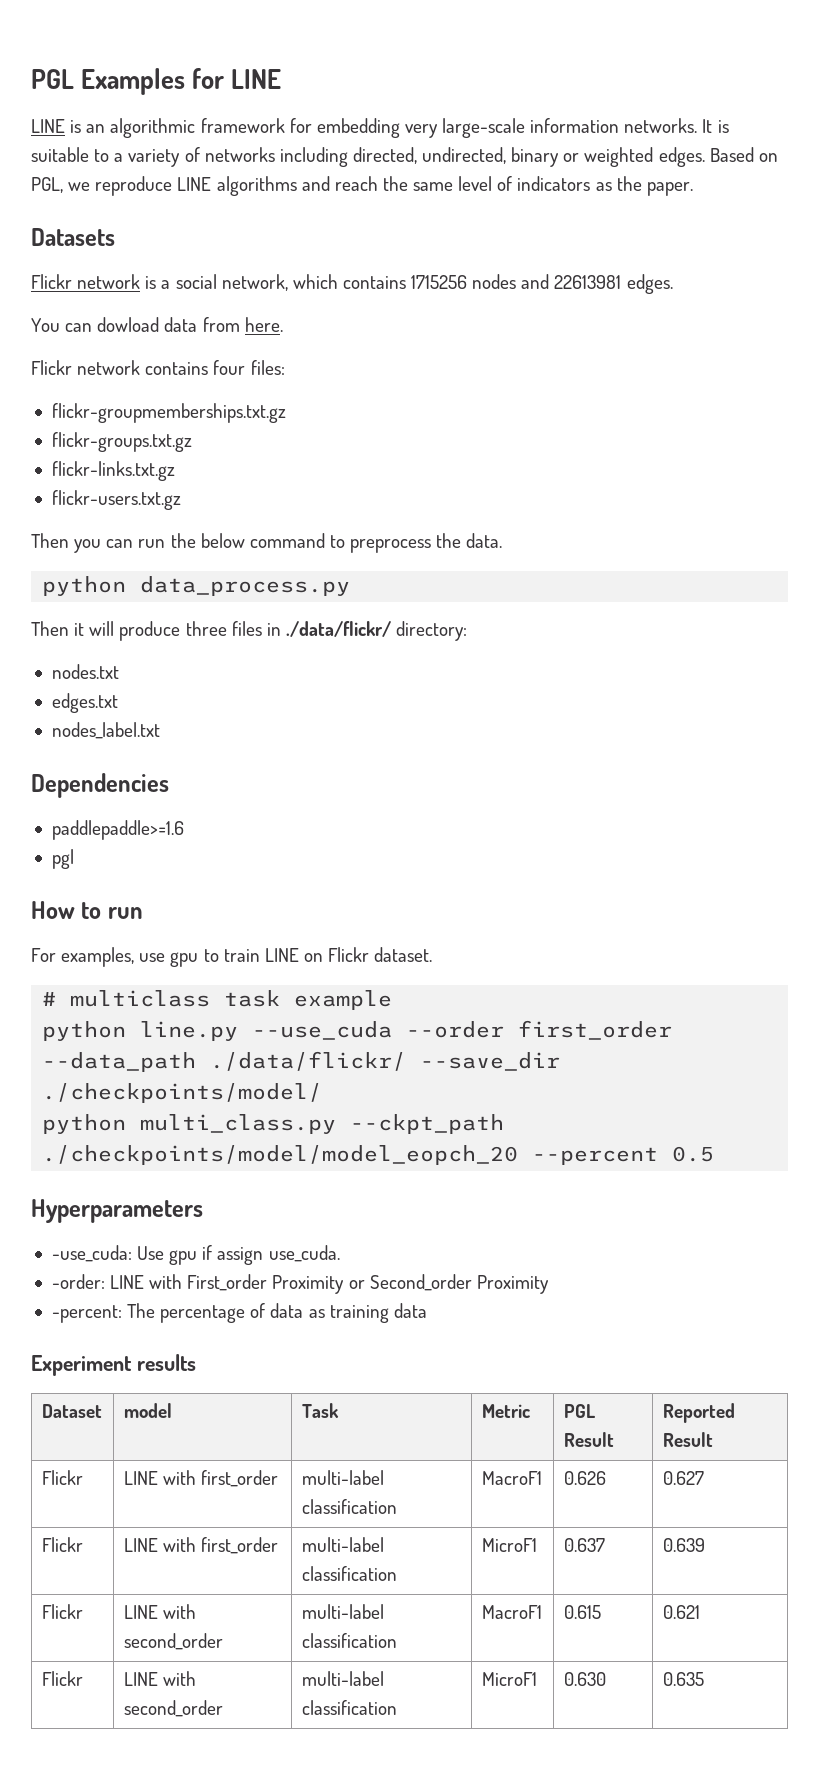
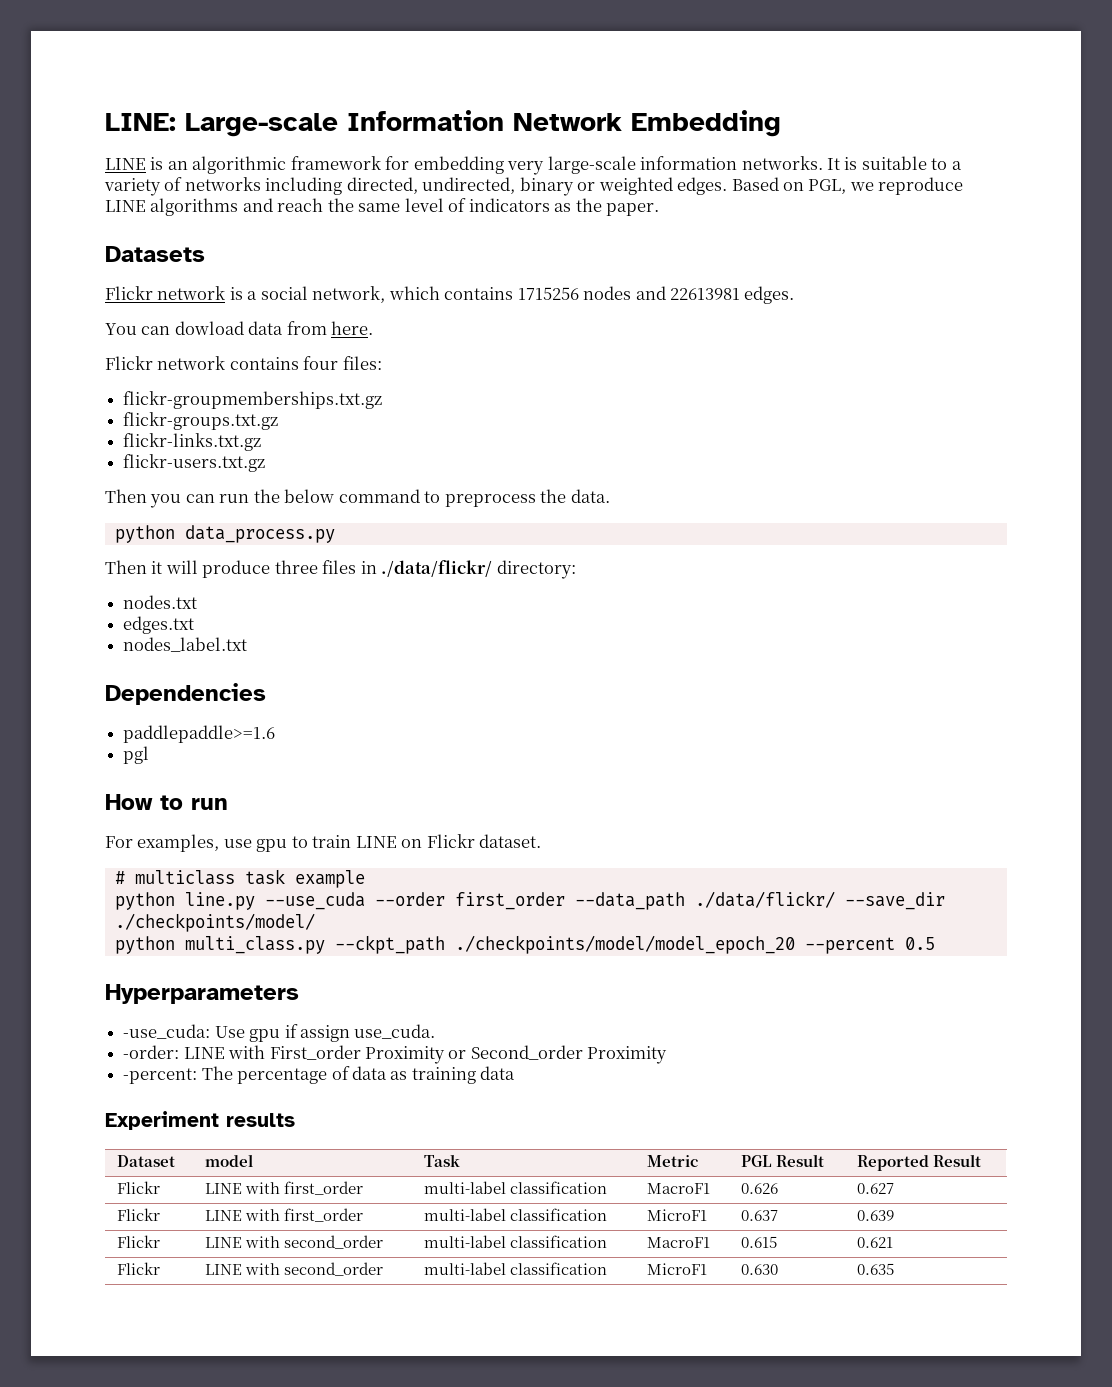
[31,68,282,95] PGL Examples for LINE -> [105,110,781,137] LINE: Large-scale Information Network Embedding
[42,1145,519,1165] ./checkpoints/model/model_eopch_20 -> [454,935,795,954] ./checkpoints/model/model_epoch_20

